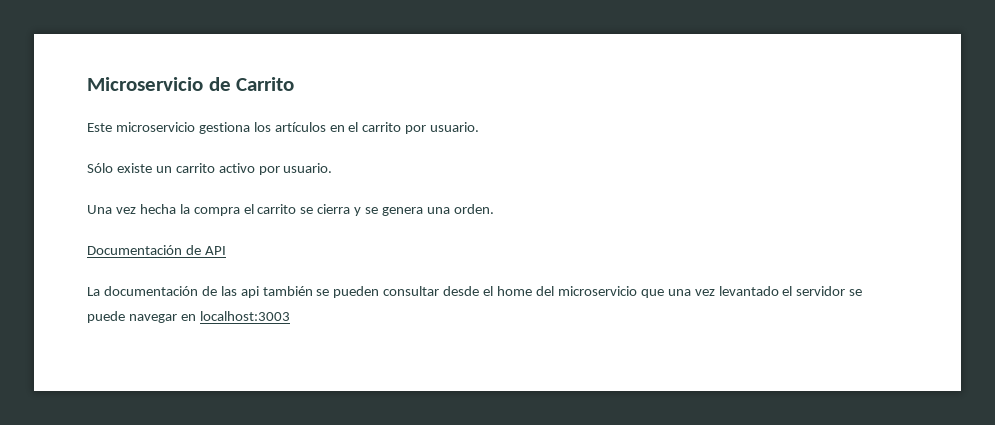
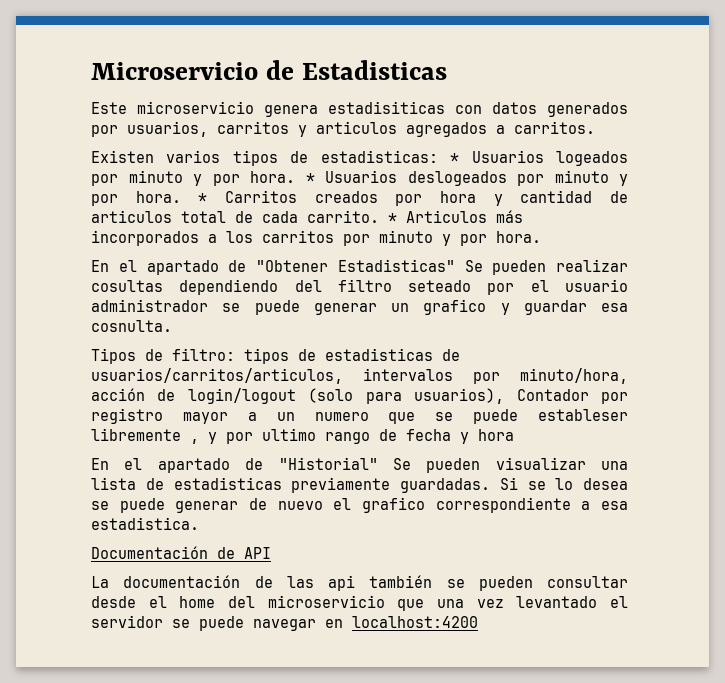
[236,77,295,91] Carrito -> [302,60,448,80] Estadisticas
[198,122,480,134] [87,163,333,175] [87,204,494,216] gestiona los artículos en el carrito por usuario. // Sólo existe un carrito activo por usuario. // Una vez hecha la compra el carrito se cierra y se genera una orden. -> [264,101,628,117] [91,121,595,137] [91,150,628,166] [91,170,628,186] [91,190,628,206] [91,210,523,223] [91,230,541,246] [91,259,628,275] [91,279,628,295] [91,299,628,315] [91,320,172,332] [91,348,460,364] [91,368,628,384] [91,388,628,404] [91,408,628,424] [91,428,514,444] [91,457,628,473] [91,477,628,493] [91,497,628,513] [91,517,199,530] genera estadisiticas con datos generados por usuarios, carritos y articulos agregados a carritos. // Existen varios tipos de estadisticas: * Usuarios logeados por minuto y por hora. * Usuarios deslogeados por minuto y por hora. * Carritos creados por hora y cantidad de articulos total de cada carrito. * Articulos más incorporados a los carritos por minuto y por hora. // En el apartado de "Obtener Estadisticas" Se pueden realizar cosultas dependiendo del filtro seteado por el usuario administrador se puede generar un grafico y guardar esa cosnulta. // Tipos de filtro: tipos de estadisticas de usuarios/carritos/articulos, intervalos por minuto/hora, acción de login/logout (solo para usuarios), Contador por registro mayor a un numero que se puede estableser libremente , y por ultimo rango de fecha y hora // En el apartado de "Historial" Se pueden visualizar una lista de estadisticas previamente guardadas. Si se lo desea se puede generar de nuevo el grafico correspondiente a esa estadistica.
[199,311,290,321] localhost:3003 -> [352,616,478,628] localhost:4200

